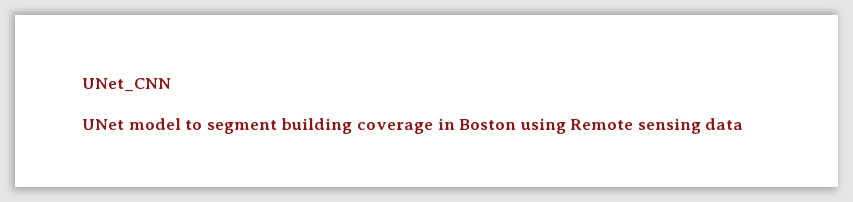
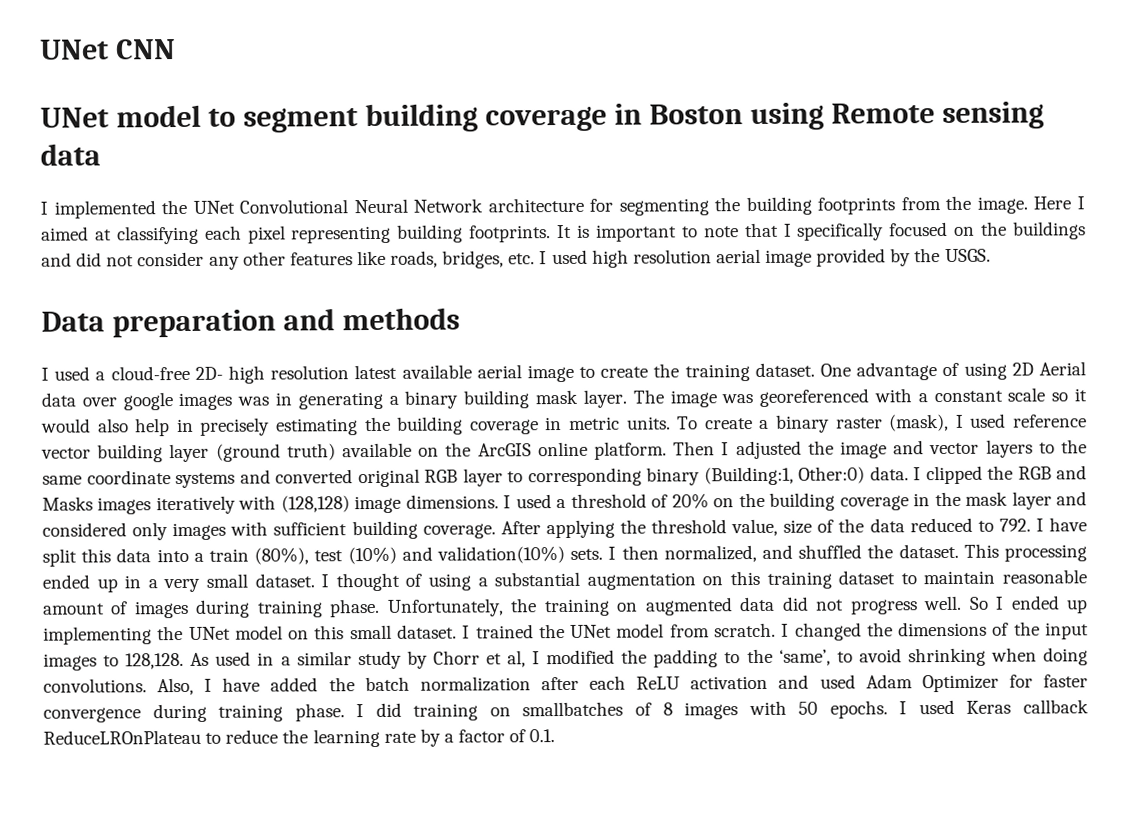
[82,78,171,92] UNet_CNN -> [40,39,176,60] UNet CNN
(744, 124) none -> [40,195,1085,219] [41,221,1087,245] [41,248,991,270] [41,307,460,338] [41,361,1086,384] [41,387,1088,411] [41,413,1088,437] [41,439,1088,463] [42,465,1087,489] [42,491,1087,515] [42,517,1088,541] [42,543,1088,567] [42,569,1088,593] [42,595,1089,619] [43,621,1090,645] [43,647,1089,671] [43,674,1088,696] [43,699,1089,723] [43,728,556,748] // I implemented the UNet Convolutional Neural Network architecture for segmenting the building footprints from the image. Here I aimed at classifying each pixel representing building footprints. It is important to note that I specifically focused on the buildings and did not consider any other features like roads, bridges, etc. I used high resolution aerial image provided by the USGS. // Data preparation and methods // I used a cloud-free 2D- high resolution latest available aerial image to create the training dataset. One advantage of using 2D Aerial data over google images was in generating a binary building mask layer. The image was georeferenced with a constant scale so it would also help in precisely estimating the building coverage in metric units. To create a binary raster (mask), I used reference vector building layer (ground truth) available on the ArcGIS online platform. Then I adjusted the image and vector layers to the same coordinate systems and converted original RGB layer to corresponding binary (Building:1, Other:0) data. I clipped the RGB and Masks images iteratively with (128,128) image dimensions. I used a threshold of 20% on the building coverage in the mask layer and considered only images with sufficient building coverage. After applying the threshold value, size of the data reduced to 792. I have split this data into a train (80%), test (10%) and validation(10%) sets. I then normalized, and shuffled the dataset. This processing ended up in a very small dataset. I thought of using a substantial augmentation on this training dataset to maintain reasonable amount of images during training phase. Unfortunately, the training on augmented data did not progress well. So I ended up implementing the UNet model on this small dataset. I trained the UNet model from scratch. I changed the dimensions of the input images to 128,128. As used in a similar study by Chorr et al, I modified the padding to the ‘same’, to avoid shrinking when doing convolutions. Also, I have added the batch normalization after each ReLU activation and used Adam Optimizer for faster convergence during training phase. I did training on smallbatches of 8 images with 50 epochs. I used Keras callback ReduceLROnPlateau to reduce the learning rate by a factor of 0.1.

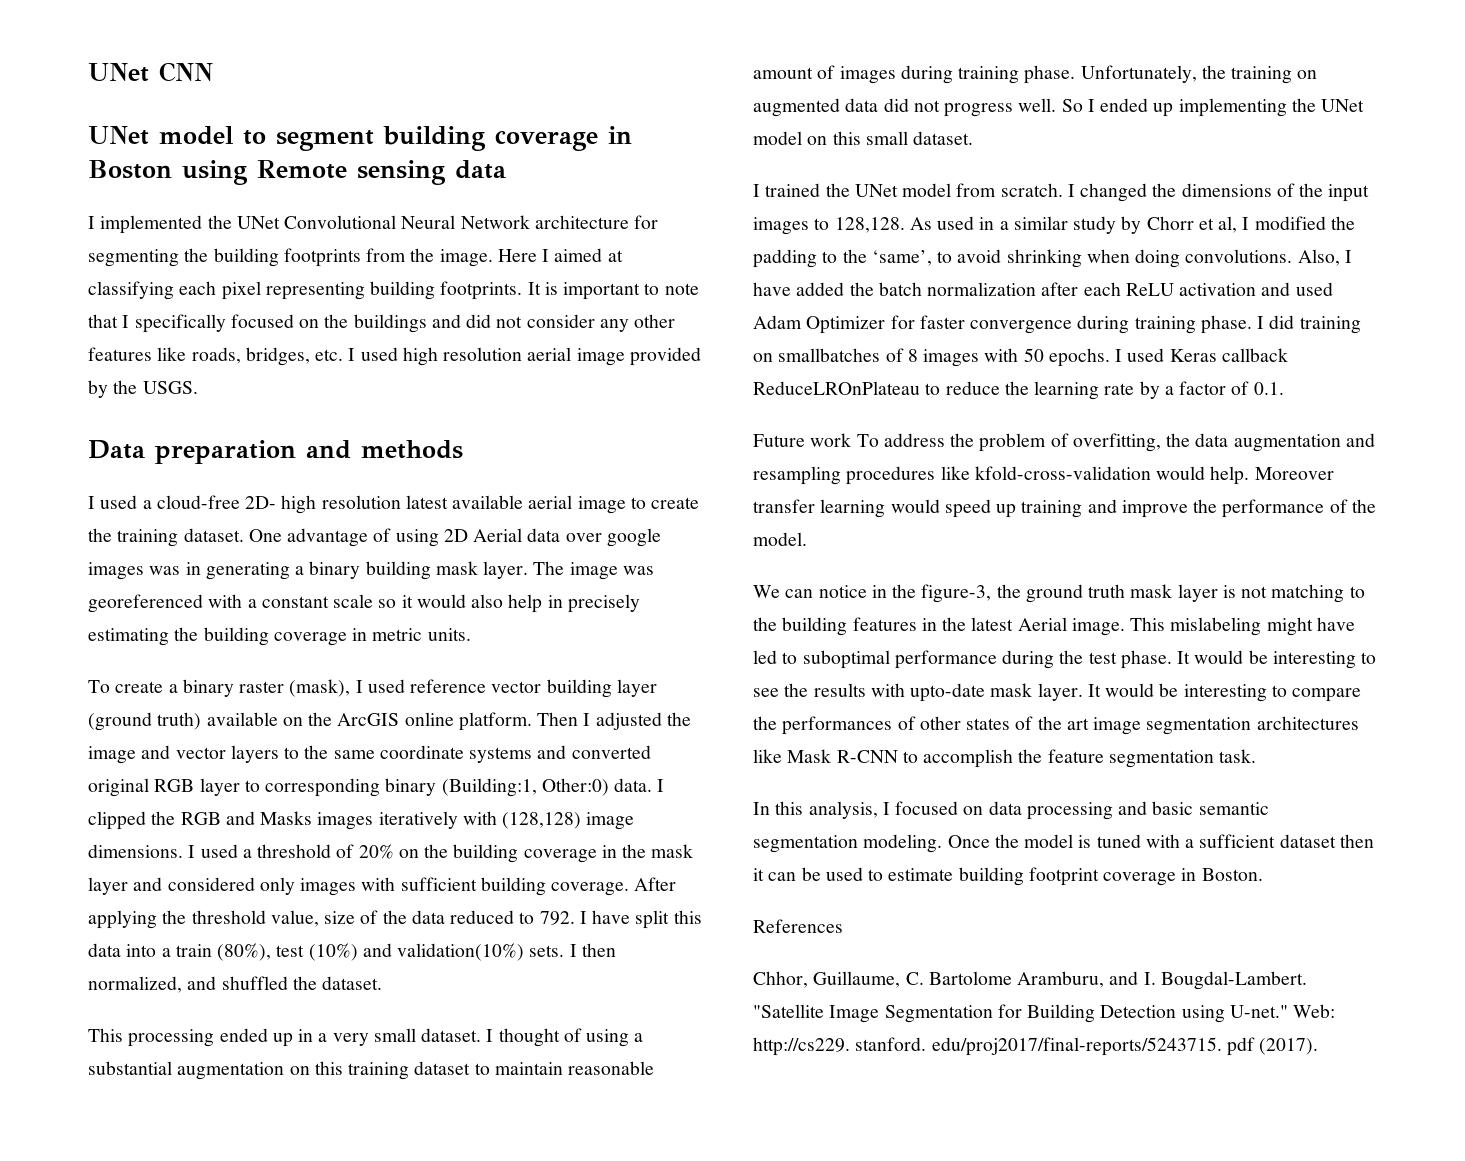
(671, 423) none -> (471, 634) //
(959, 551) none -> (383, 983) //
(457, 631) none -> (974, 138) //
(556, 736) none -> [753,433,1375,452] [753,466,1334,485] [753,499,1376,518] [753,532,807,546] [753,584,1365,603] [753,617,1355,636] [753,650,1377,669] [753,683,1362,702] [753,716,1359,735] [753,749,1257,768] [753,801,1269,820] [753,834,1374,853] [753,867,1263,886] [753,919,843,933] [753,971,1307,990] [753,1004,1336,1023] [753,1037,1319,1056] // Future work To address the problem of overfitting, the data augmentation and resampling procedures like kfold-cross-validation would help. Moreover transfer learning would speed up training and improve the performance of the model. // We can notice in the figure-3, the ground truth mask layer is not matching to the building features in the latest Aerial image. This mislabeling might have led to suboptimal performance during the test phase. It would be interesting to see the results with upto-date mask layer. It would be interesting to compare the performances of other states of the art image segmentation architectures like Mask R-CNN to accomplish the feature segmentation task. // In this analysis, I focused on data processing and basic semantic segmentation modeling. Once the model is tuned with a sufficient dataset then it can be used to estimate building footprint coverage in Boston. // References // Chhor, Guillaume, C. Bartolome Aramburu, and I. Bougdal-Lambert. "Satellite Image Segmentation for Building Detection using U-net." Web: http://cs229. stanford. edu/proj2017/final-reports/5243715. pdf (2017).

